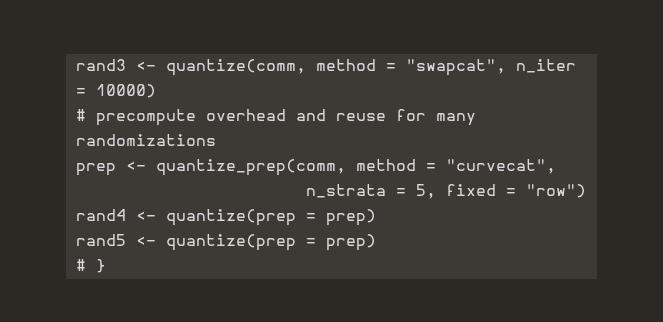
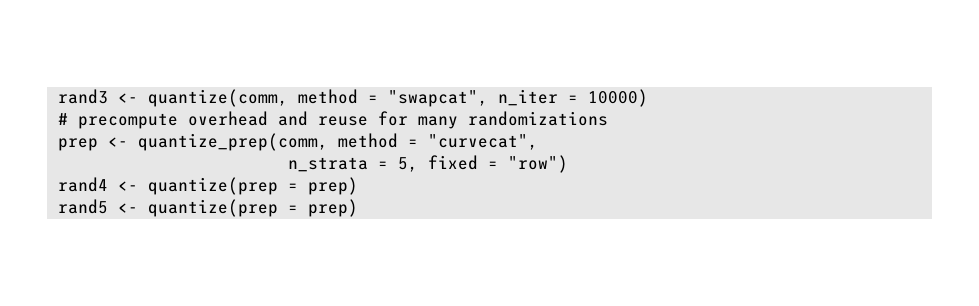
[75,259,106,273] // # } -> (359, 208) none

